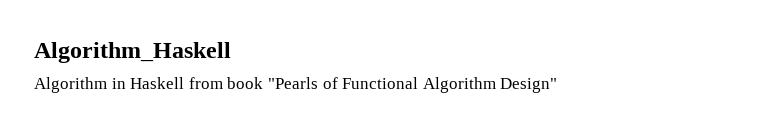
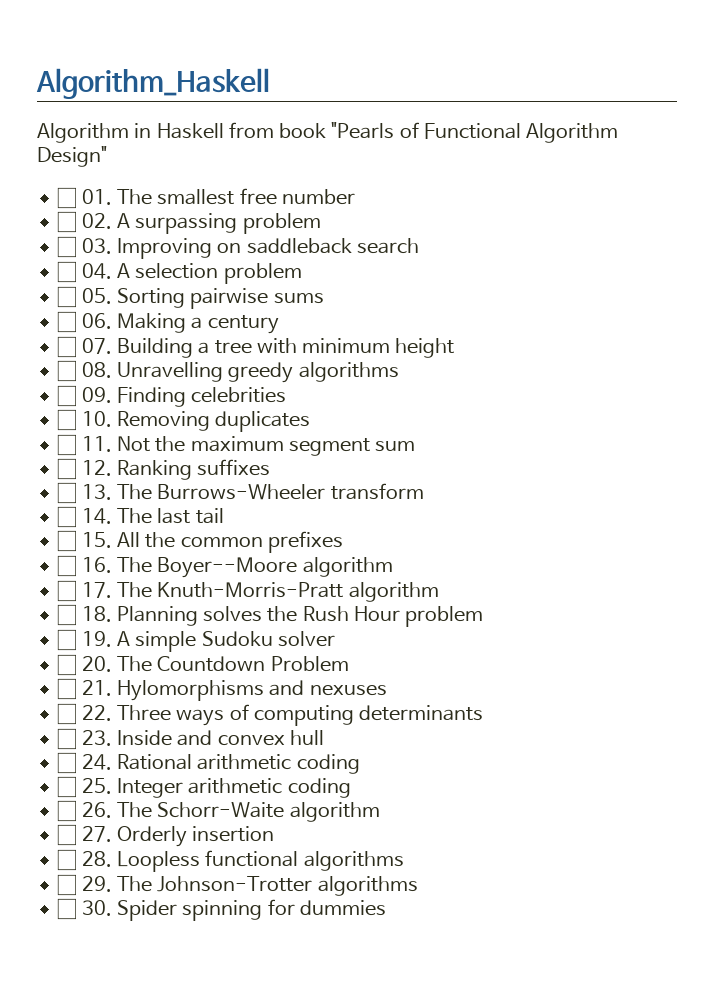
(558, 85) none -> [57,187,355,209] [57,211,321,234] [57,236,419,259] [57,261,302,284] [57,286,324,309] [57,311,279,334] [57,336,455,358] [57,360,399,383] [57,385,287,407] [57,409,311,432] [57,434,416,456] [57,458,271,480] [57,482,424,504] [57,506,224,528] [57,530,343,553] [57,555,393,578] [57,580,439,602] [57,604,484,627] [57,629,335,652] [57,654,349,676] [57,678,387,701] [57,703,484,726] [57,728,324,750] [57,752,360,774] [57,776,351,798] [57,800,380,822] [57,824,275,847] [57,849,404,872] [57,874,418,896] [57,898,386,921] // ☐ 01. The smallest free number // ☐ 02. A surpassing problem // ☐ 03. Improving on saddleback search // ☐ 04. A selection problem // ☐ 05. Sorting pairwise sums // ☐ 06. Making a century // ☐ 07. Building a tree with minimum height // ☐ 08. Unravelling greedy algorithms // ☐ 09. Finding celebrities // ☐ 10. Removing duplicates // ☐ 11. Not the maximum segment sum // ☐ 12. Ranking suffixes // ☐ 13. The Burrows-Wheeler transform // ☐ 14. The last tail // ☐ 15. All the common prefixes // ☐ 16. The Boyer--Moore algorithm // ☐ 17. The Knuth-Morris-Pratt algorithm // ☐ 18. Planning solves the Rush Hour problem // ☐ 19. A simple Sudoku solver // ☐ 20. The Countdown Problem // ☐ 21. Hylomorphisms and nexuses // ☐ 22. Three ways of computing determinants // ☐ 23. Inside and convex hull // ☐ 24. Rational arithmetic coding // ☐ 25. Integer arithmetic coding // ☐ 26. The Schorr-Waite algorithm // ☐ 27. Orderly insertion // ☐ 28. Loopless functional algorithms // ☐ 29. The Johnson-Trotter algorithms // ☐ 30. Spider spinning for dummies

